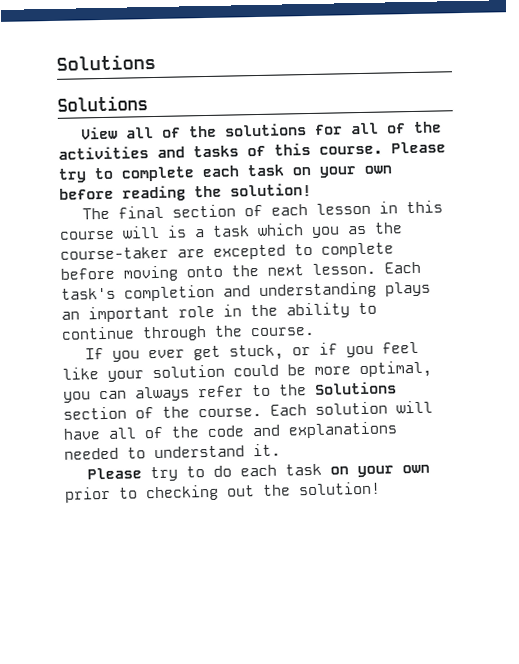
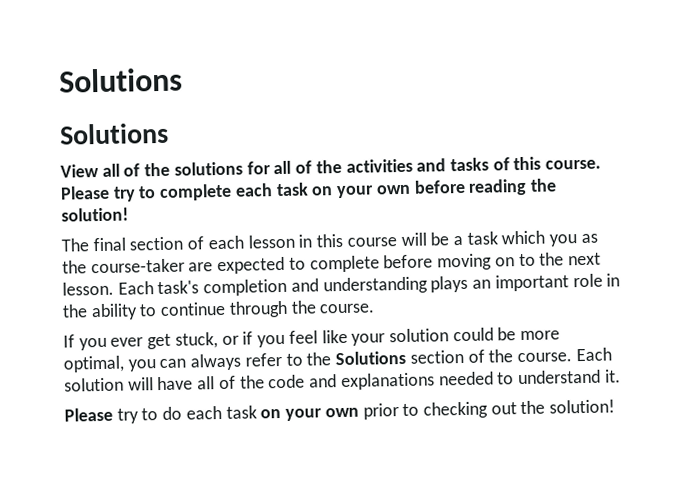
[167,225,187,238] is -> [430,232,450,246] be
[213,244,286,260] excepted -> [217,256,286,275] expected
[186,265,223,278] onto -> [494,253,536,267] on to

